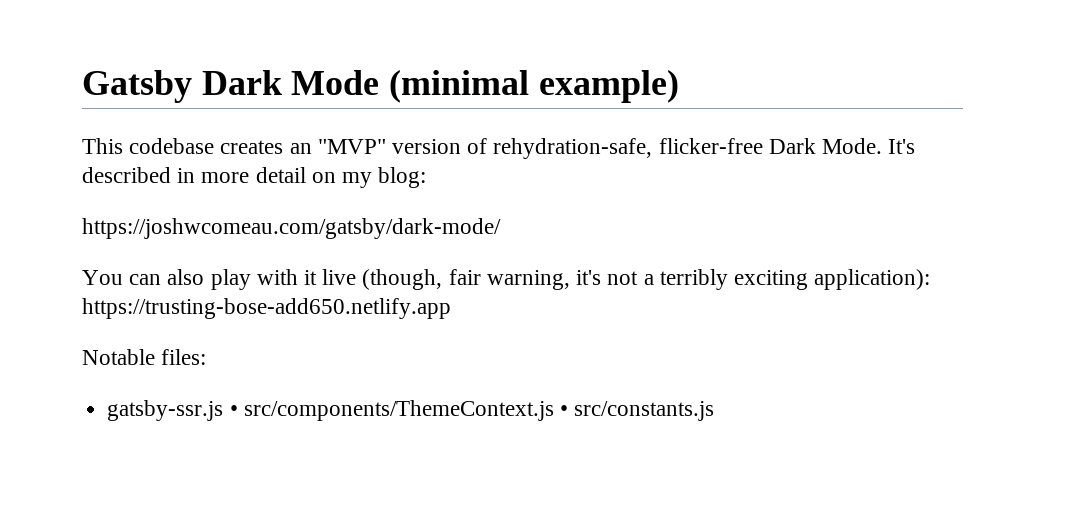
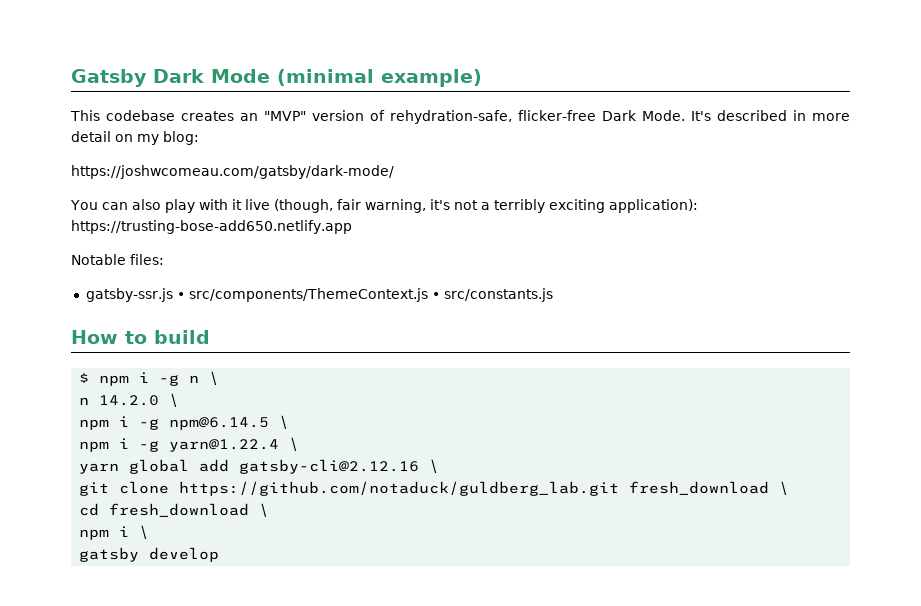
(715, 411) none -> [71,330,210,344] [79,371,220,386] [79,393,180,407] [79,415,290,430] [79,437,300,452] [79,459,440,474] [79,481,790,496] [79,503,270,517] [79,525,150,540] [79,547,220,562] // How to build // $ npm i -g n \ // n 14.2.0 \ // npm i -g npm@6.14.5 \ // npm i -g yarn@1.22.4 \ // yarn global add gatsby-cli@2.12.16 \ // git clone https://github.com/notaduck/guldberg_lab.git fresh_download \ // cd fresh_download \ // npm i \ // gatsby develop

